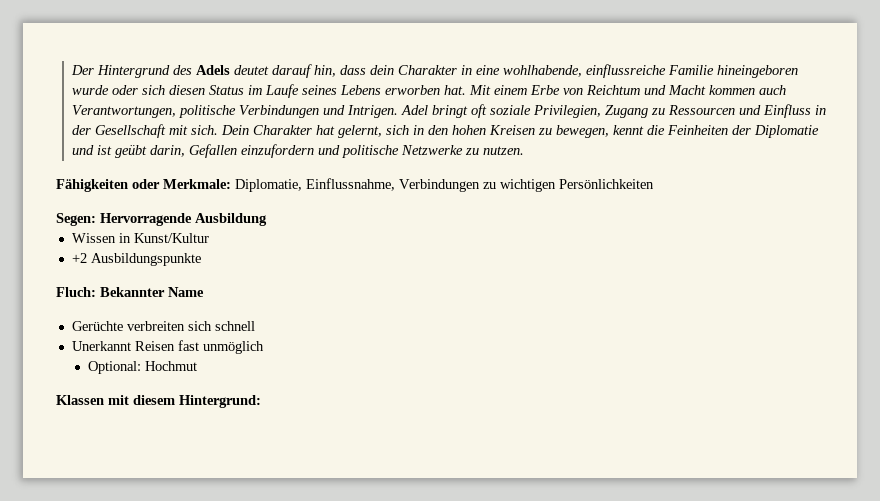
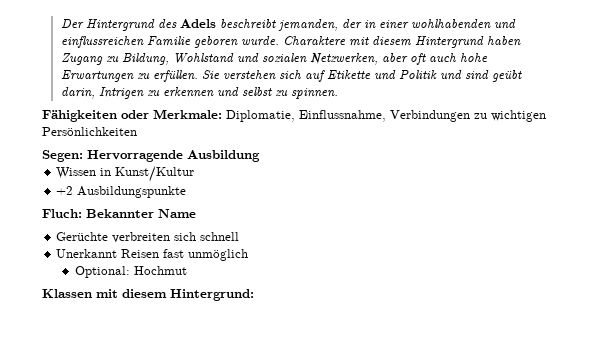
[234,64,799,78] [72,84,787,98] [72,104,827,118] [72,124,820,138] [72,144,525,158] deutet darauf hin, dass dein Charakter in eine wohlhabende, einflussreiche Familie hineingeboren wurde oder sich diesen Status im Laufe seines Lebens erworben hat. Mit einem Erbe von Reichtum und Macht kommen auch Verantwortungen, politische Verbindungen und Intrigen. Adel bringt oft soziale Privilegien, Zugang zu Ressourcen und Einfluss in der Gesellschaft mit sich. Dein Charakter hat gelernt, sich in den hohen Kreisen zu bewegen, kennt die Feinheiten der Diplomatie und ist geübt darin, Gefallen einzufordern und politische Netzwerke zu nutzen. -> [219,19,516,31] [60,36,521,48] [60,53,488,65] [60,70,522,82] [60,87,338,99] beschreibt jemanden, der in einer wohlhabenden und einflussreichen Familie geboren wurde. Charaktere mit diesem Hintergrund haben Zugang zu Bildung, Wohlstand und sozialen Netzwerken, aber oft auch hohe Erwartungen zu erfüllen. Sie verstehen sich auf Etikette und Politik und sind geübt darin, Intrigen zu erkennen und selbst zu spinnen.

